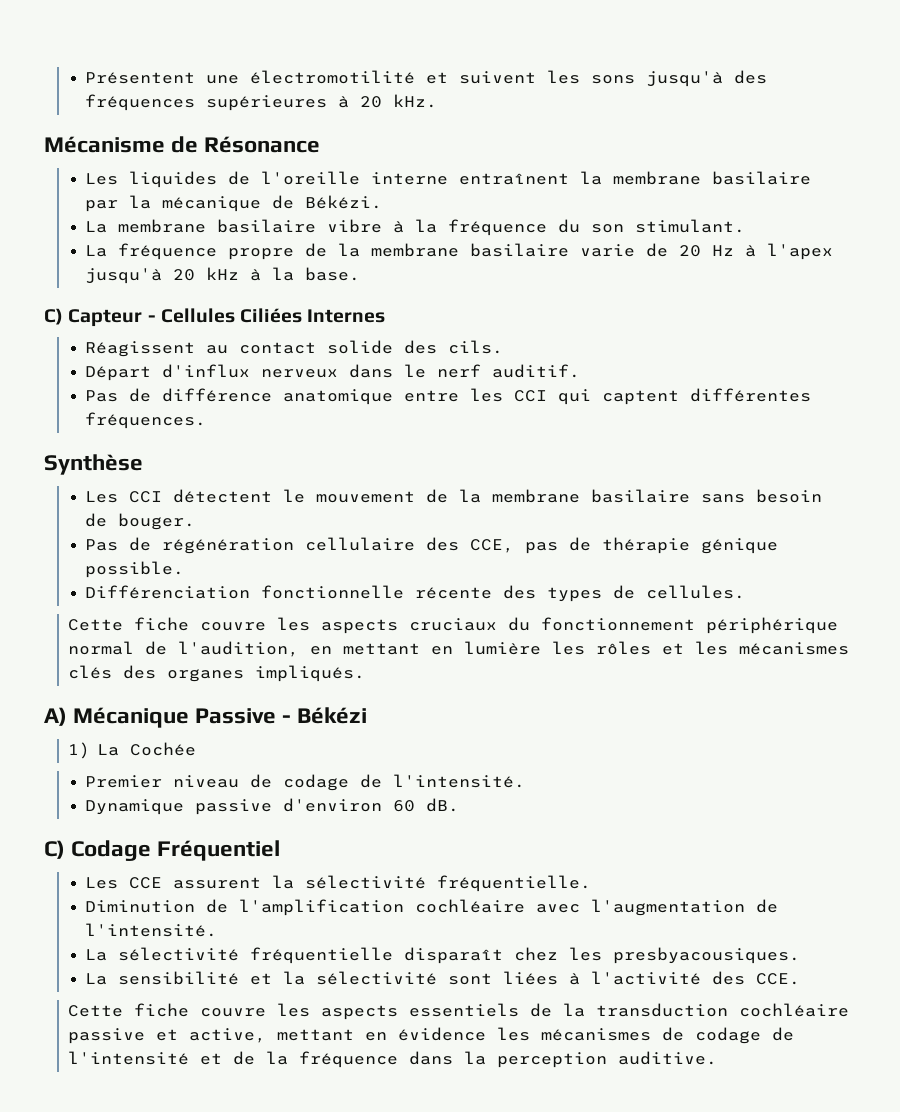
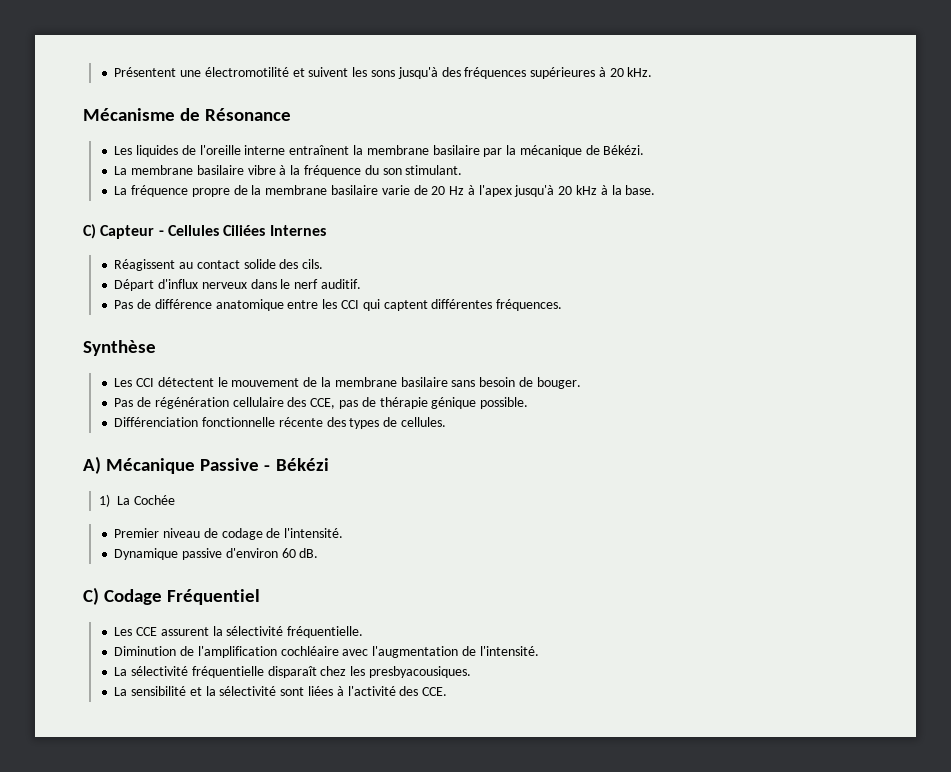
[67,617,838,634] [67,641,849,657] [67,665,365,682] // Cette fiche couvre les aspects cruciaux du fonctionnement périphérique normal de l'audition, en mettant en lumière les rôles et les mécanismes clés des organes impliqués. -> (446, 422) none
[67,1003,849,1020] [67,1027,794,1044] [67,1051,717,1068] // Cette fiche couvre les aspects essentiels de la transduction cochléaire passive et active, mettant en évidence les mécanismes de codage de l'intensité et de la fréquence dans la perception auditive. -> (448, 691) none

